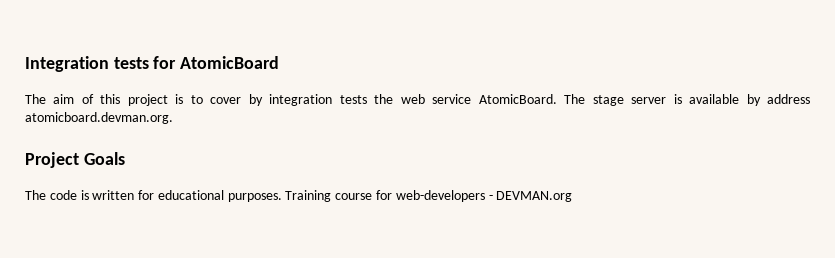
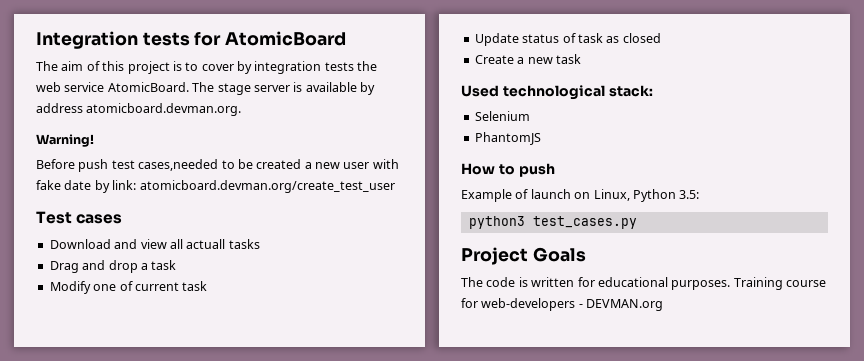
(173, 118) none -> [36,134,94,147] [36,159,399,172] [36,180,395,193] [36,211,123,224] [49,239,260,249] [49,260,177,273] [49,281,208,294] [474,33,661,46] [474,54,581,64] [461,85,653,100] [474,111,530,121] [474,132,541,145] [461,163,555,177] [461,189,700,202] [468,216,637,229] // Warning! // Before push test cases,needed to be created a new user with fake date by link: atomicboard.devman.org/create_test_user // Test cases // Download and view all actuall tasks // Drag and drop a task // Modify one of current task // Update status of task as closed // Create a new task // Used technological stack: // Selenium // PhantomJS // How to push // Example of launch on Linux, Python 3.5: // python3 test_cases.py

